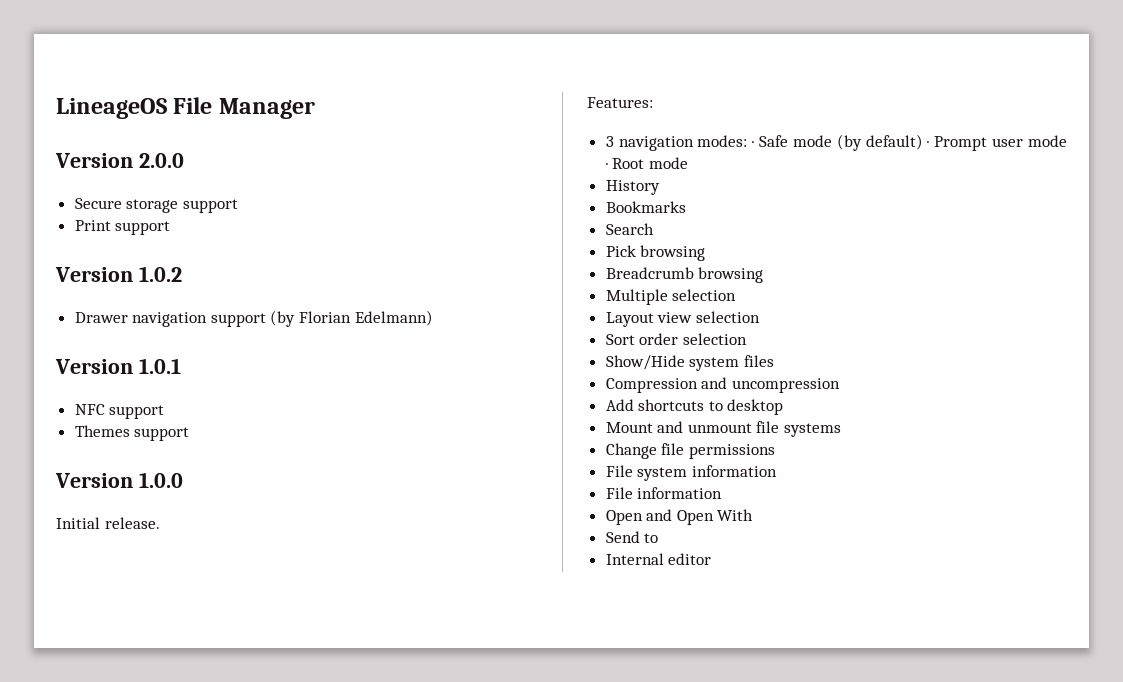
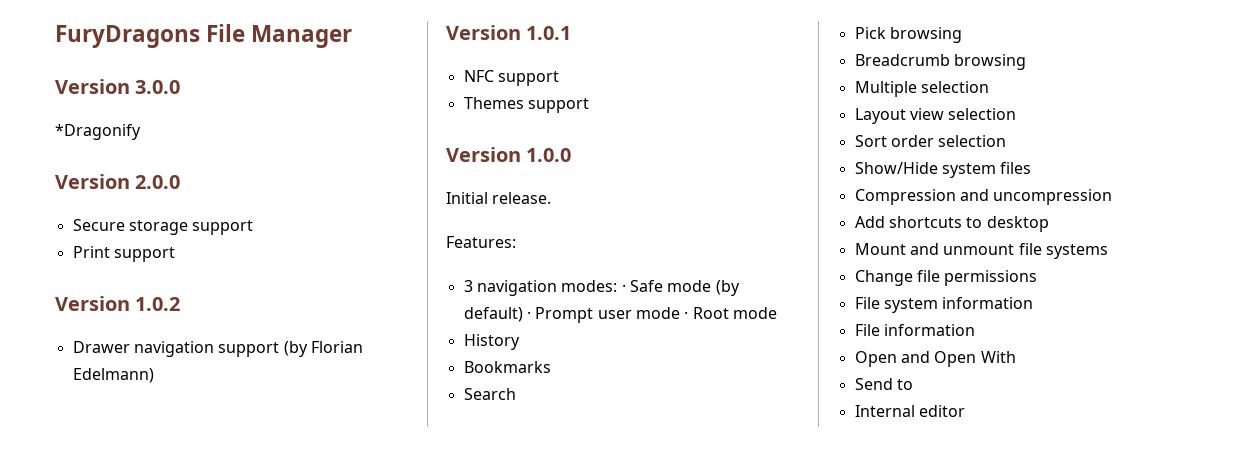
[56,98,167,119] LineageOS -> [55,25,200,48] FuryDragons
(315, 108) none -> [55,79,181,94] [55,124,141,140] // Version 3.0.0 // *Dragonify

